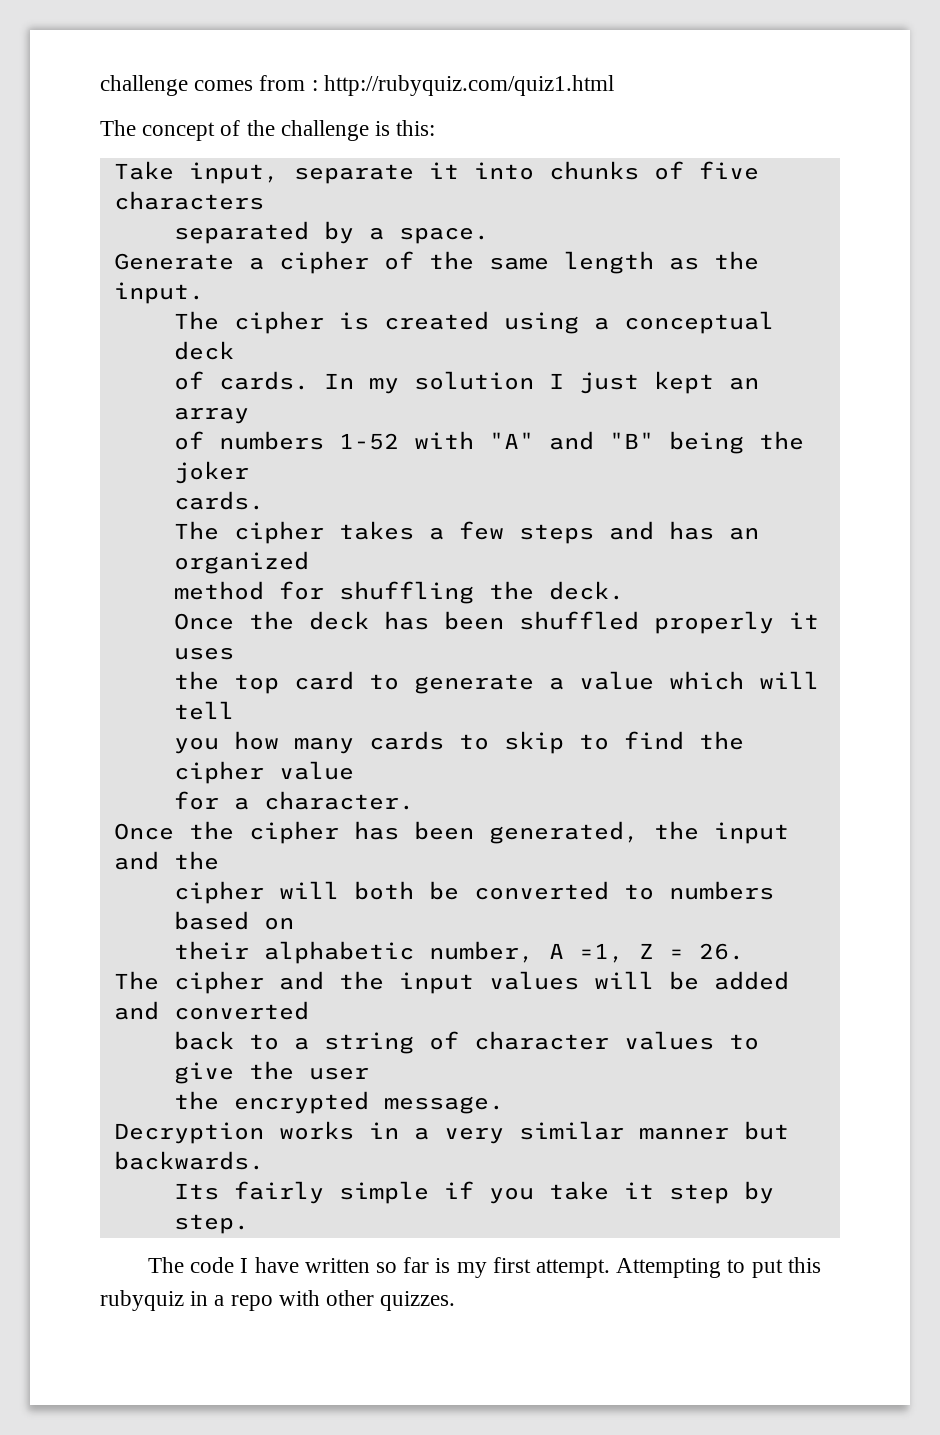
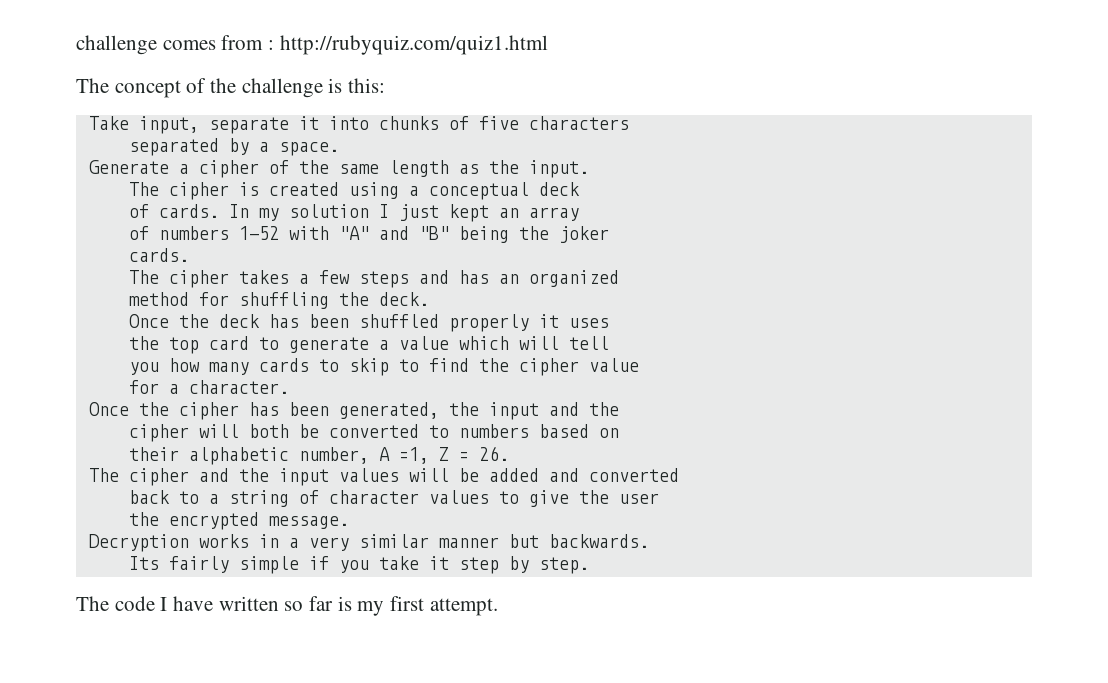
[616,1257,821,1278] [100,1290,456,1311] Attempting to put this rubyquiz in a repo with other quizzes. -> (498, 607) none

